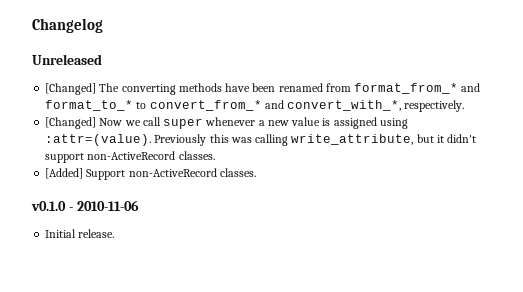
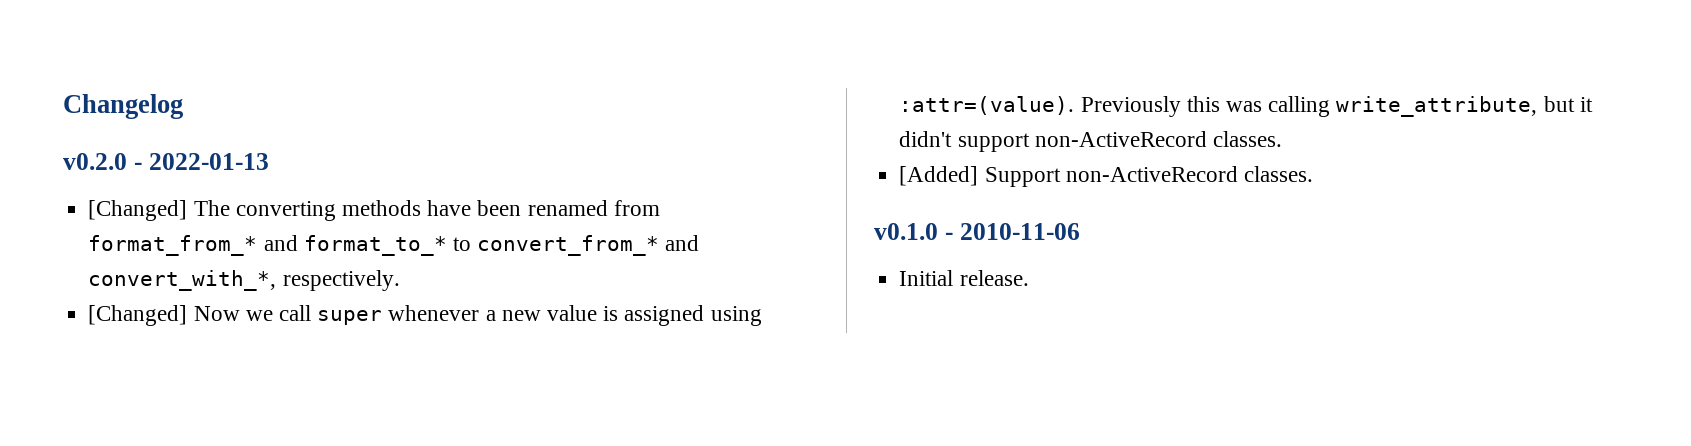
[32,54,102,65] Unreleased -> [63,153,269,170] v0.2.0 - 2022-01-13

